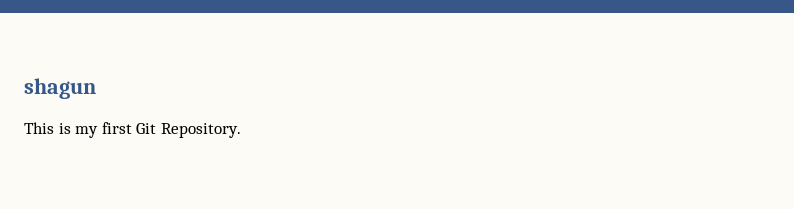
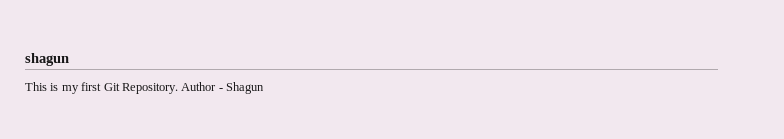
(241, 130) none -> [181,82,264,94] Author - Shagun

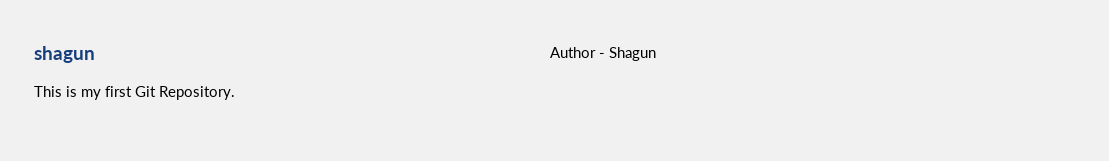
(178, 88) none -> (235, 93) //

